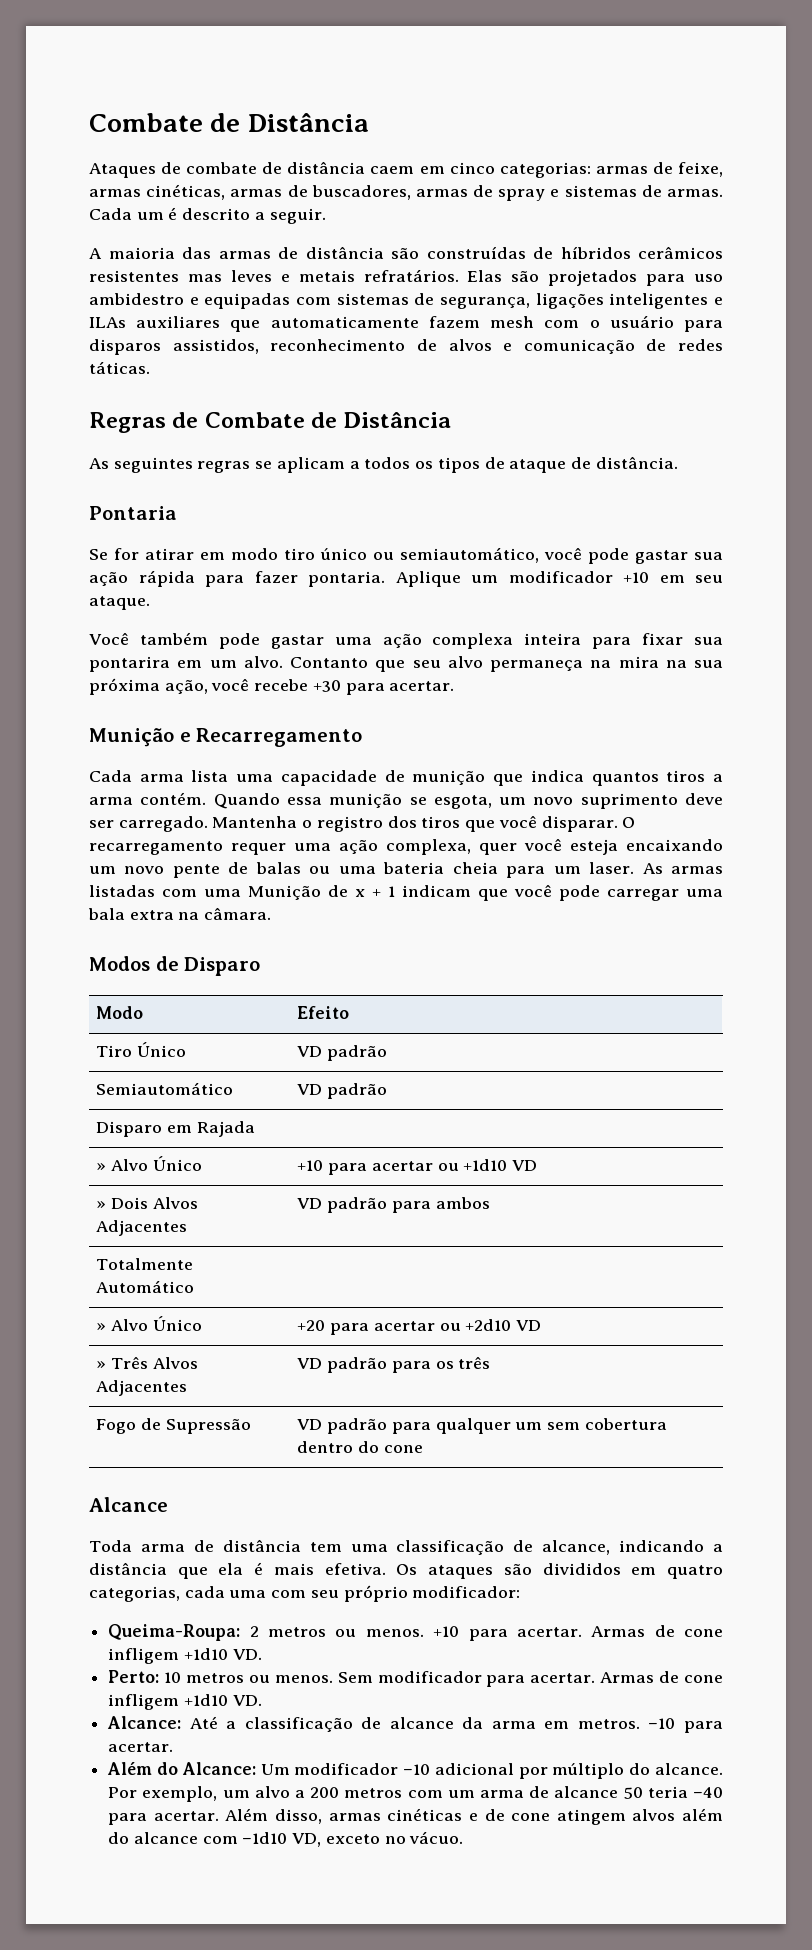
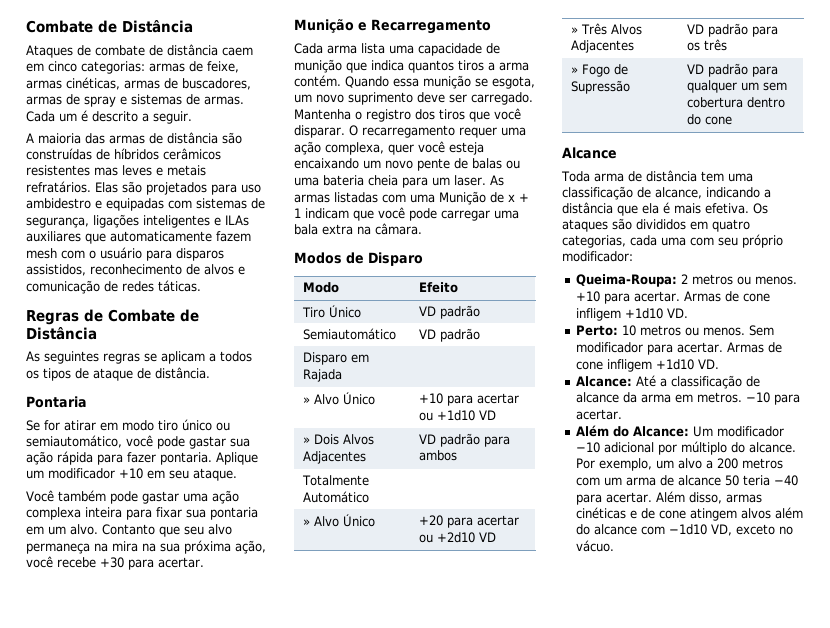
[89,656,170,672] pontarira -> [210,507,258,520] pontaria
(491, 1362) none -> [571,67,579,74] »

